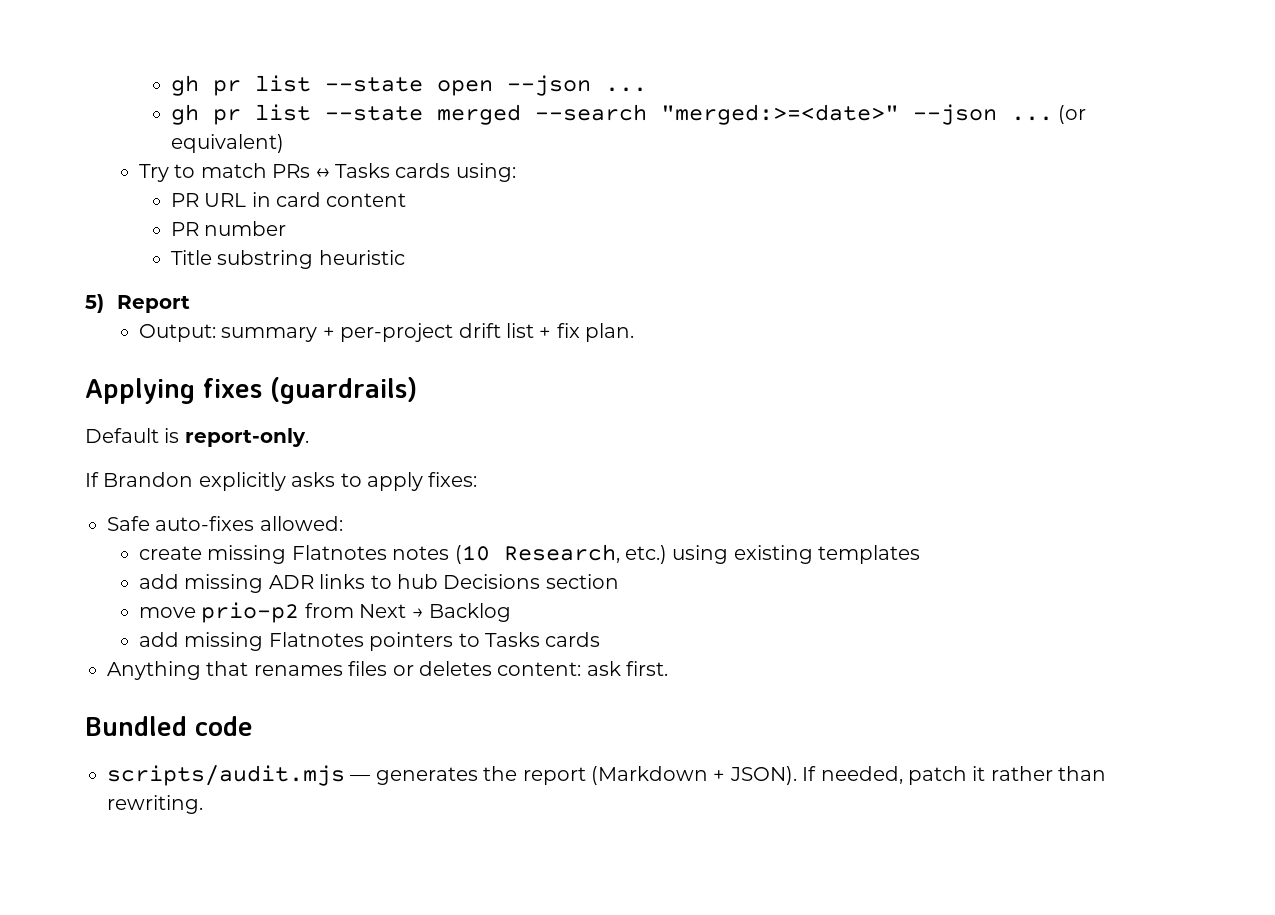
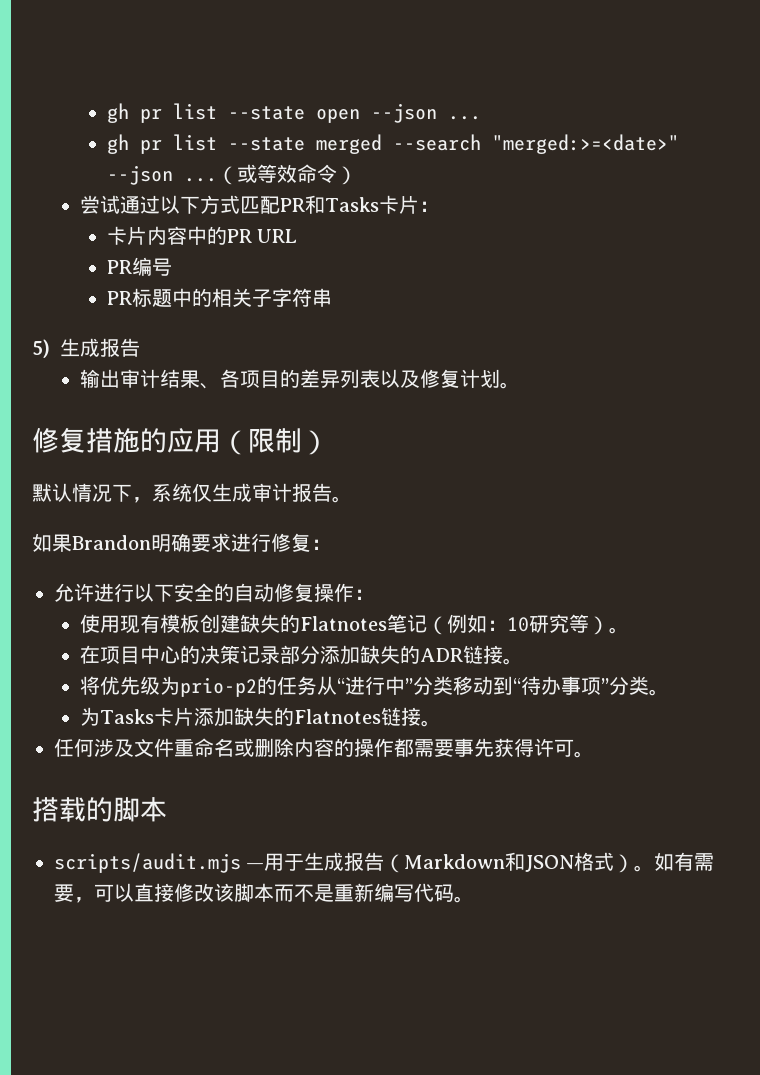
[1058,105,1087,124] [170,134,284,153] [138,163,516,182] [170,192,407,207] [170,221,287,236] [170,250,405,269] [85,294,190,313] [138,323,635,342] [85,377,417,404] [85,428,309,447] [85,472,478,491] [107,516,343,531] [138,544,921,564] [138,574,619,593] [138,602,511,623] [138,632,601,651] [107,661,669,680] [85,716,253,736] [107,765,1107,786] [107,795,203,814] (or equivalent) // Try to match PRs ↔ Tasks cards using: // PR URL in card content // PR number // Title substring heuristic // 5) Report // Output: summary + per-project drift list + fix plan. // Applying fixes (guardrails) // Default is report-only. // If Brandon explicitly asks to apply fixes: // Safe auto-fixes allowed: // create missing Flatnotes notes (10 Research, etc.) using existing templates // add missing ADR links to hub Decisions section // move prio-p2 from Next → Backlog // add missing Flatnotes pointers to Tasks cards // Anything that renames files or deletes content: ask first. // Bundled code // scripts/audit.mjs — generates the report (Markdown + JSON). If needed, patch it rather than rewriting. -> [216,164,357,185] [80,195,440,214] [106,226,298,245] [106,257,172,276] [106,288,332,307] [32,338,140,358] [80,369,521,389] [32,427,329,455] [32,483,352,503] [32,533,331,552] [54,583,374,602] [80,614,630,635] [80,645,524,665] [80,676,670,697] [80,707,442,727] [54,738,594,758] [32,797,167,822] [54,852,715,873] [54,883,474,903] （或等效命令） // 尝试通过以下方式匹配PR和Tasks卡片： // 卡片内容中的PR URL // PR编号 // PR标题中的相关子字符串 // 5)生成报告 // 输出审计结果、各项目的差异列表以及修复计划。 // 修复措施的应用（限制） // 默认情况下，系统仅生成审计报告。 // 如果Brandon明确要求进行修复： // 允许进行以下安全的自动修复操作： // 使用现有模板创建缺失的Flatnotes笔记（例如：10研究等）。 // 在项目中心的决策记录部分添加缺失的ADR链接。 // 将优先级为prio-p2的任务从“进行中”分类移动到“待办事项”分类。 // 为Tasks卡片添加缺失的Flatnotes链接。 // 任何涉及文件重命名或删除内容的操作都需要事先获得许可。 // 搭载的脚本 // scripts/audit.mjs —用于生成报告（Markdown和JSON格式）。如有需要，可以直接修改该脚本而不是重新编写代码。

